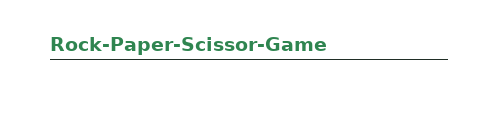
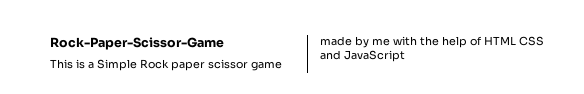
(327, 46) none -> [50,59,282,71] [320,36,544,48] [320,50,405,62] // This is a Simple Rock paper scissor game made by me with the help of HTML CSS and JavaScript

